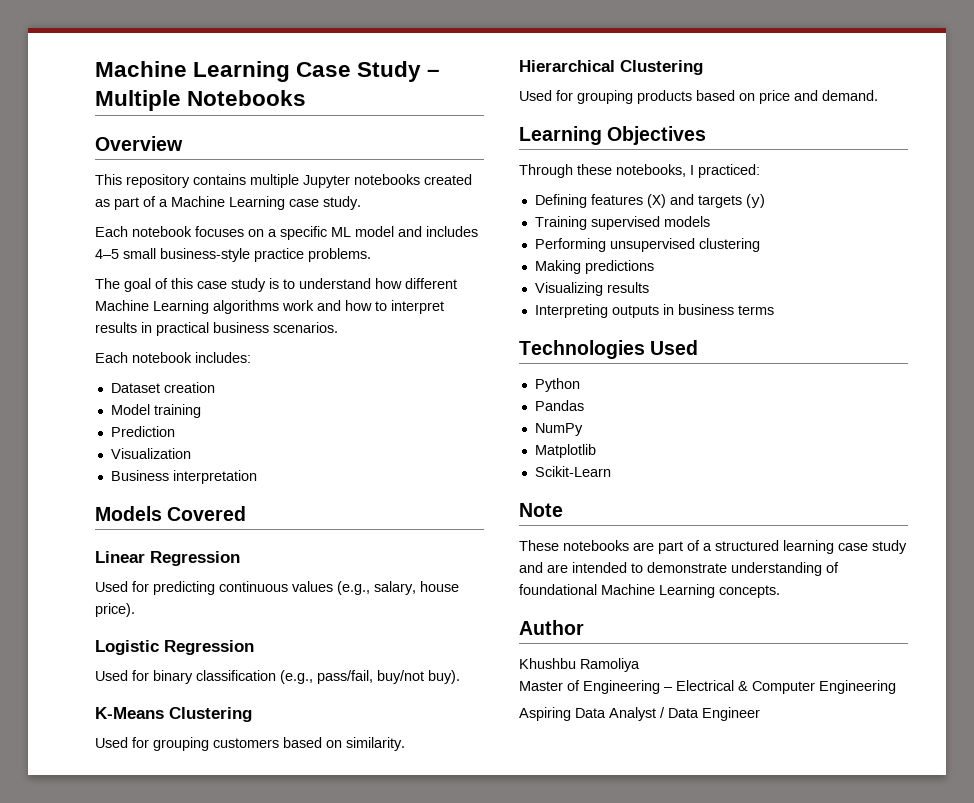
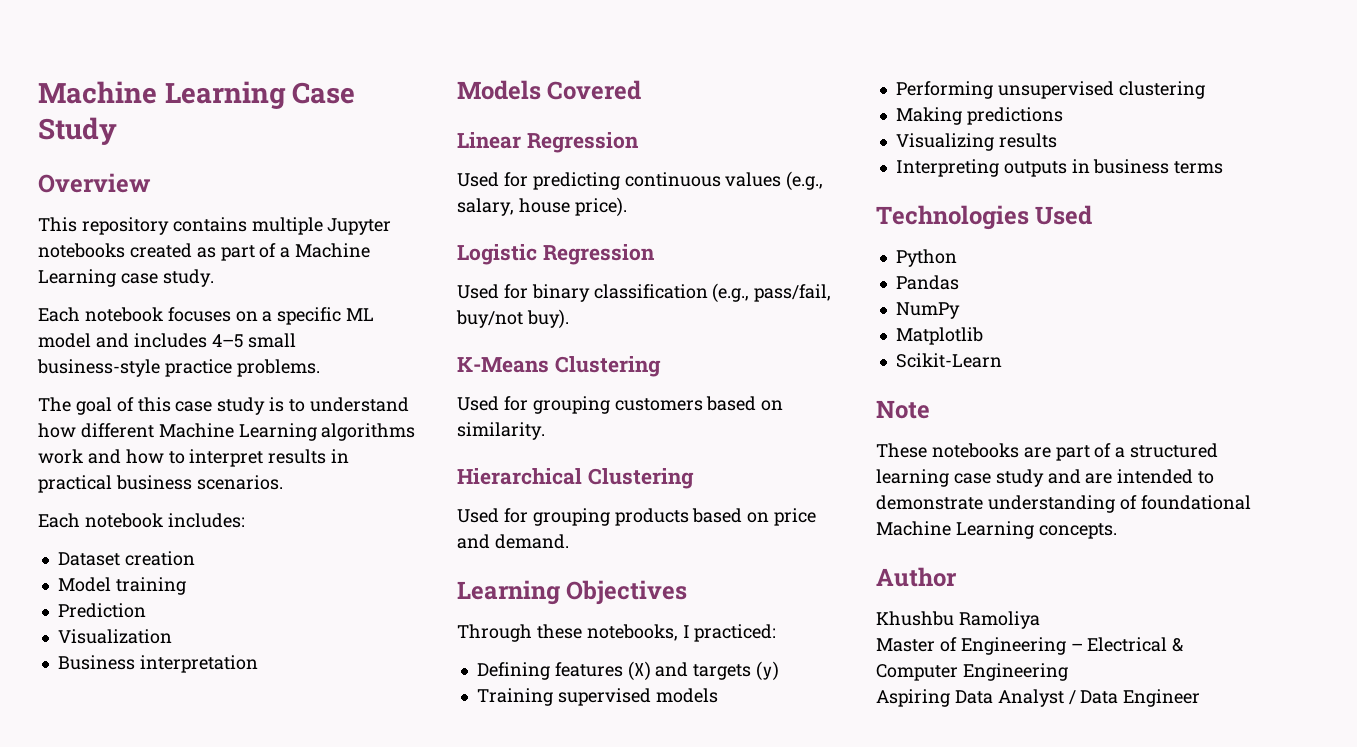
[427,69,441,77] [95,90,307,111] – Multiple Notebooks -> (117, 131) none

